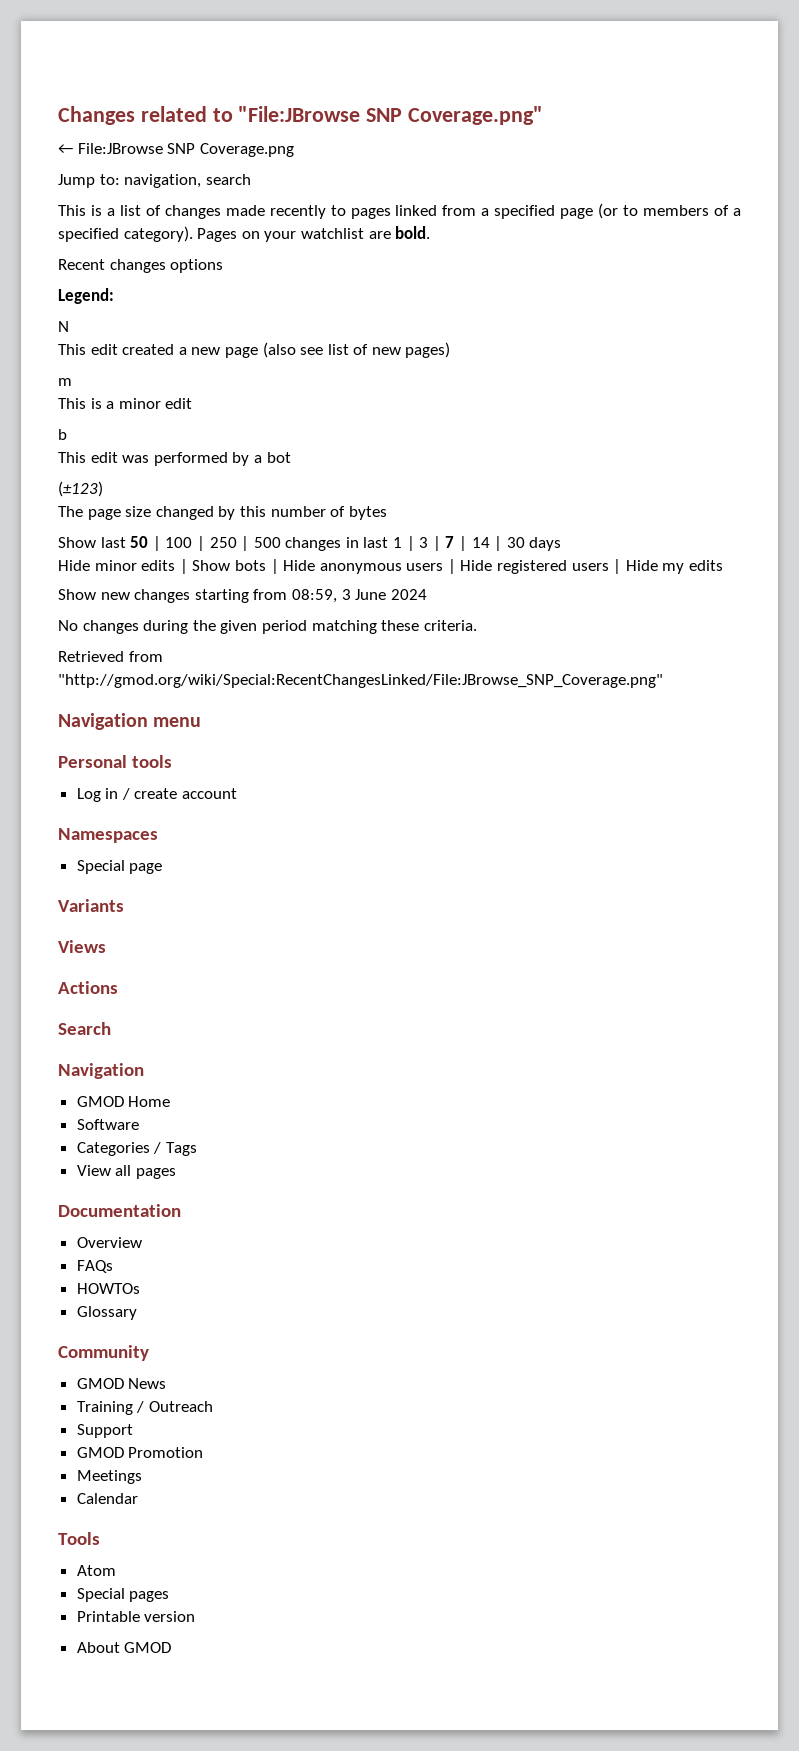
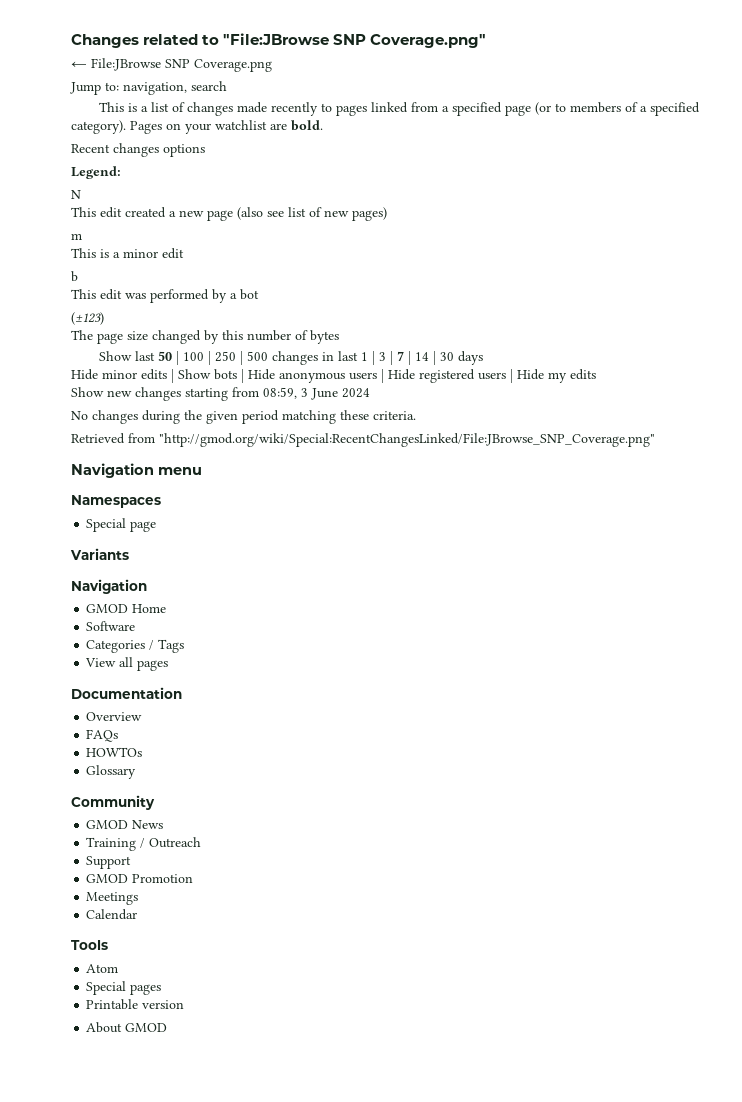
[58,755,172,768] [76,788,238,802] // Personal tools // Log in / create account -> (202, 471) none
[58,940,106,953] [58,981,118,994] [58,1022,111,1035] // Views // Actions // Search -> (129, 554) none

